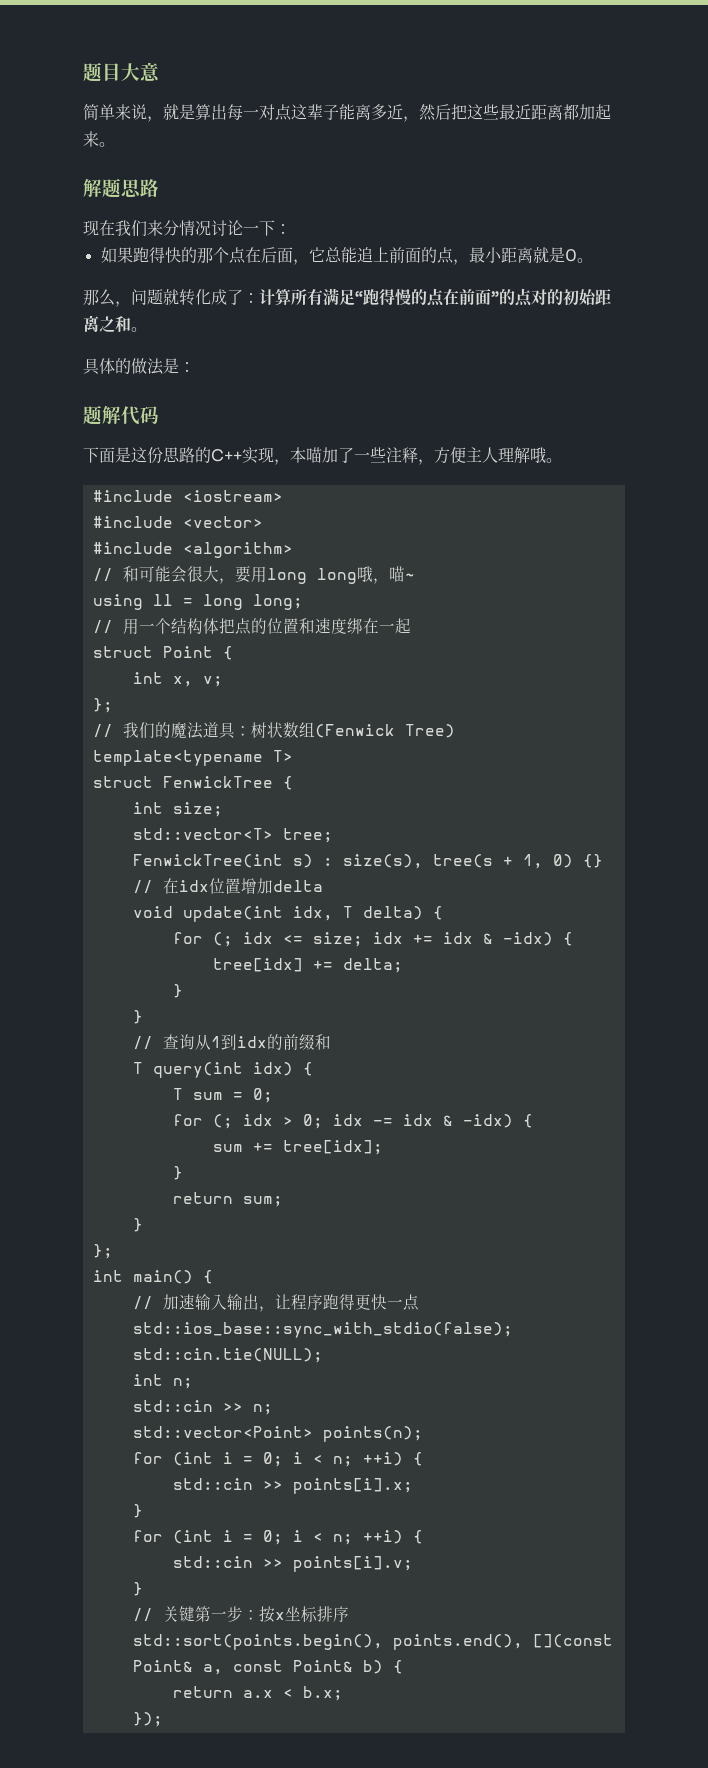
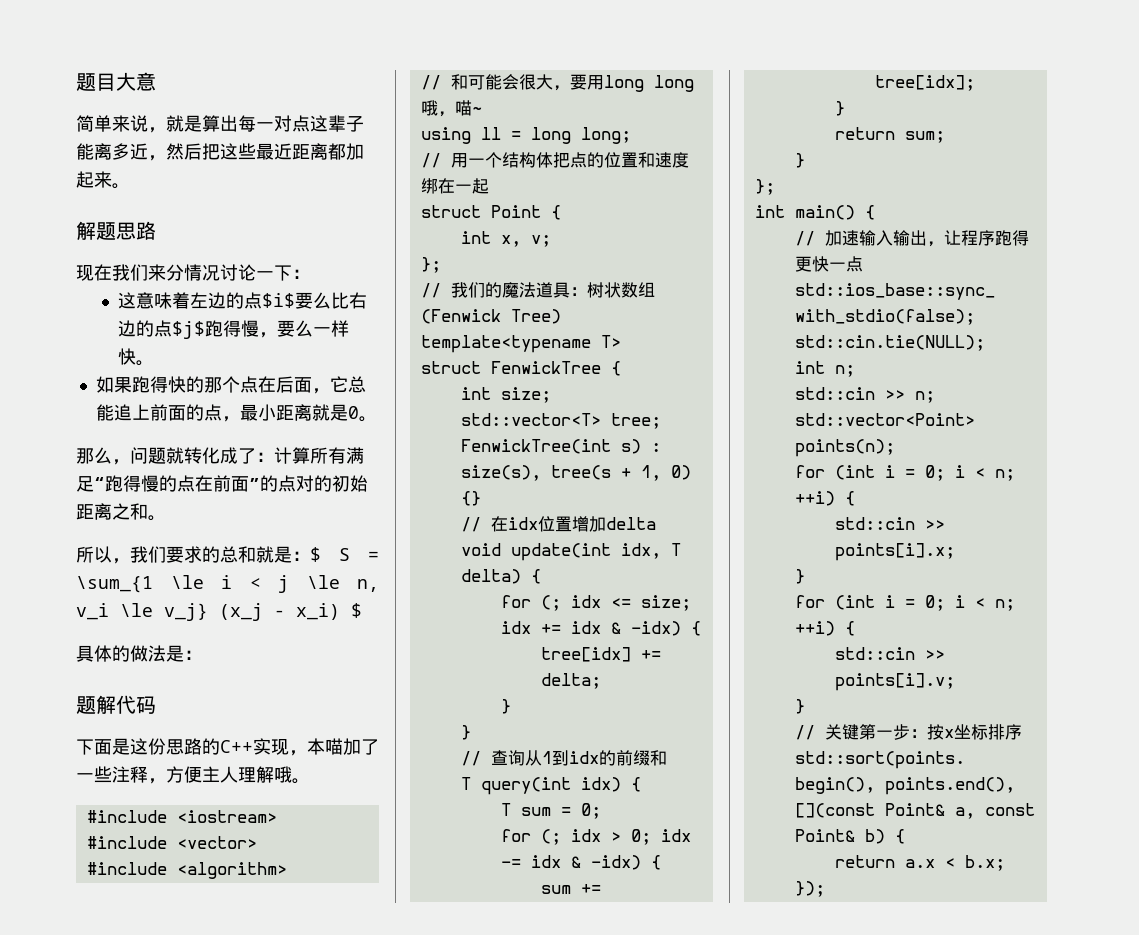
(291, 229) none -> [117,292,367,309] [117,320,349,339] [117,348,154,366] // 这意味着左边的点$i$要么比右边的点$j$跑得慢，要么一样快。
(147, 329) none -> [76,546,379,564] [76,575,379,593] [76,603,362,621] // 所以，我们要求的总和就是：$ S = \sum_{1 \le i < j \le n, v_i \le v_j} (x_j - x_i) $

